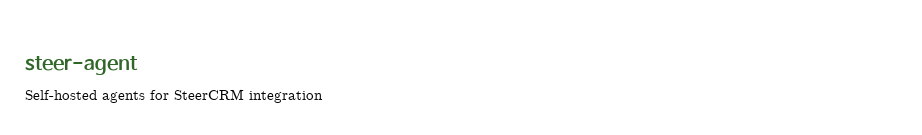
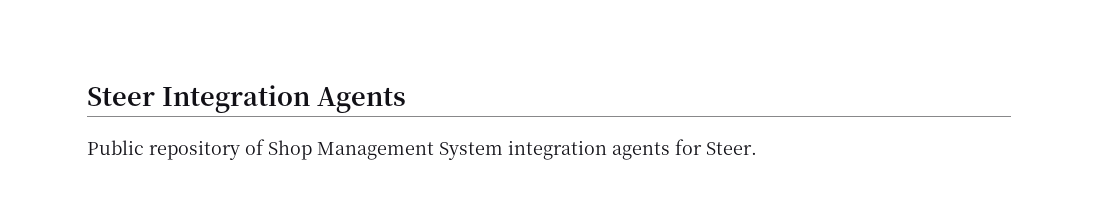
[25,56,138,75] [25,89,323,103] steer-agent // Self-hosted agents for SteerCRM integration -> [87,85,406,113] [87,139,757,160] Steer Integration Agents // Public repository of Shop Management System integration agents for Steer.

